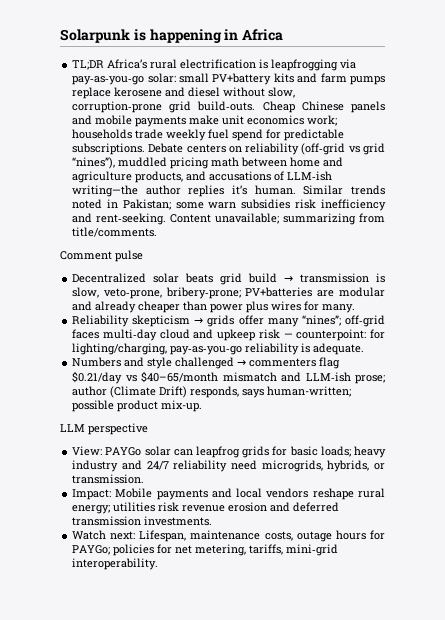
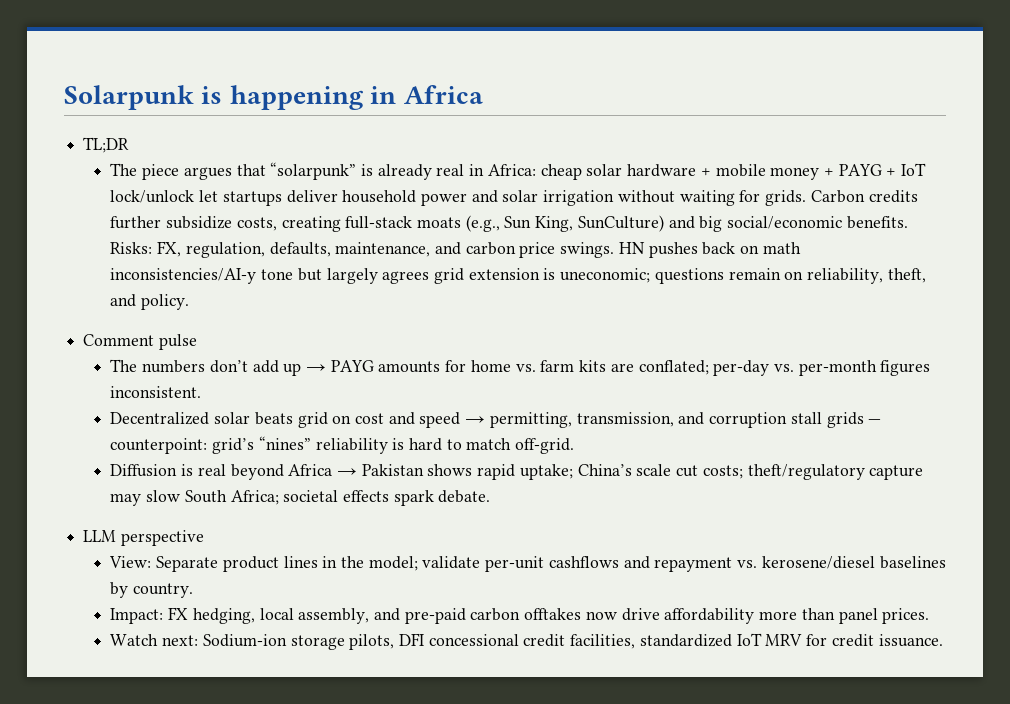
[107,59,357,71] [72,73,385,85] [72,87,296,99] [72,101,385,113] [72,115,338,127] [72,129,345,141] [72,143,385,155] [72,157,344,169] [72,171,333,183] [72,185,385,197] [72,199,386,211] [72,213,385,225] [72,227,158,237] [60,250,143,262] [72,273,385,285] [72,287,385,299] [72,301,356,313] [72,315,385,327] [72,329,386,341] [72,343,365,355] [72,357,341,369] [72,371,385,384] [72,386,352,398] [72,400,203,412] [60,423,148,435] [72,446,386,458] [72,460,385,472] [72,474,145,484] [72,488,385,500] [72,502,340,514] [72,516,213,526] [72,530,385,542] [72,544,339,556] [72,558,159,570] Africa’s rural electrification is leapfrogging via pay‑as‑you‑go solar: small PV+battery kits and farm pumps replace kerosene and diesel without slow, corruption‑prone grid build‑outs. Cheap Chinese panels and mobile payments make unit economics work; households trade weekly fuel spend for predictable subscriptions. Debate centers on reliability (off‑grid vs grid “nines”), muddled pricing math between home and agriculture products, and accusations of LLM‑ish writing—the author replies it’s human. Similar trends noted in Pakistan; some warn subsidies risk inefficiency and rent‑seeking. Content unavailable; summarizing from title/comments. // Comment pulse // Decentralized solar beats grid build → transmission is slow, veto‑prone, bribery‑prone; PV+batteries are modular and already cheaper than power plus wires for many. // Reliability skepticism → grids offer many “nines”; off‑grid faces multi‑day cloud and upkeep risk — counterpoint: for lighting/charging, pay‑as‑you‑go reliability is adequate. // Numbers and style challenged → commenters flag $0.21/day vs $40–65/month mismatch and LLM‑ish prose; author (Climate Drift) responds, says human-written; possible product mix-up. // LLM perspective // View: PAYGo solar can leapfrog grids for basic loads; heavy industry and 24/7 reliability need microgrids, hybrids, or transmission. // Impact: Mobile payments and local vendors reshape rural energy; utilities risk revenue erosion and deferred transmission investments. // Watch next: Lifespan, maintenance costs, outage hours for PAYGo; policies for net metering, tariffs, mini‑grid interoperability. -> [110,162,927,180] [110,190,918,206] [110,215,908,232] [110,241,801,258] [110,268,926,284] [110,294,190,310] [83,334,197,350] [110,359,931,376] [110,386,202,398] [110,412,882,428] [110,436,575,454] [110,464,924,480] [110,490,491,506] [83,530,204,546] [109,556,946,572] [110,582,194,598] [110,607,930,624] [110,633,943,650] // The piece argues that “solarpunk” is already real in Africa: cheap solar hardware + mobile money + PAYG + IoT lock/unlock let startups deliver household power and solar irrigation without waiting for grids. Carbon credits further subsidize costs, creating full‑stack moats (e.g., Sun King, SunCulture) and big social/economic benefits. Risks: FX, regulation, defaults, maintenance, and carbon price swings. HN pushes back on math inconsistencies/AI-y tone but largely agrees grid extension is uneconomic; questions remain on reliability, theft, and policy. // Comment pulse // The numbers don’t add up → PAYG amounts for home vs. farm kits are conflated; per‑day vs. per‑month figures inconsistent. // Decentralized solar beats grid on cost and speed → permitting, transmission, and corruption stall grids — counterpoint: grid’s “nines” reliability is hard to match off‑grid. // Diffusion is real beyond Africa → Pakistan shows rapid uptake; China’s scale cut costs; theft/regulatory capture may slow South Africa; societal effects spark debate. // LLM perspective // View: Separate product lines in the model; validate per‑unit cashflows and repayment vs. kerosene/diesel baselines by country. // Impact: FX hedging, local assembly, and pre‑paid carbon offtakes now drive affordability more than panel prices. // Watch next: Sodium‑ion storage pilots, DFI concessional credit facilities, standardized IoT MRV for credit issuance.

